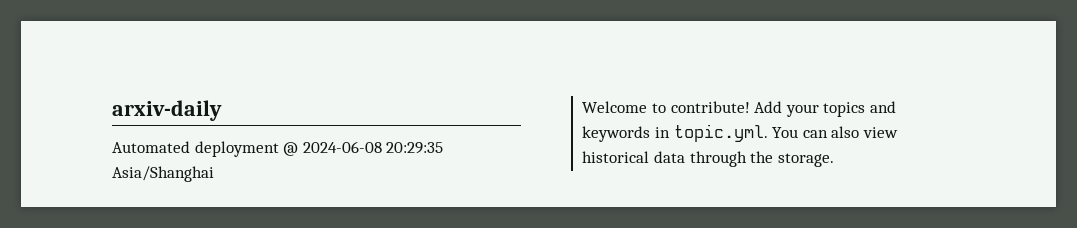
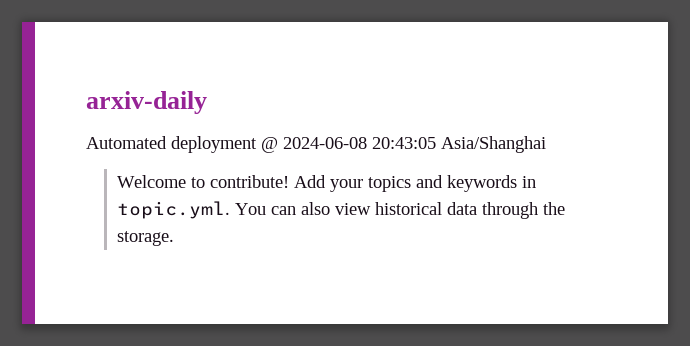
[386,142,444,154] 20:29:35 -> [372,137,436,149] 20:43:05

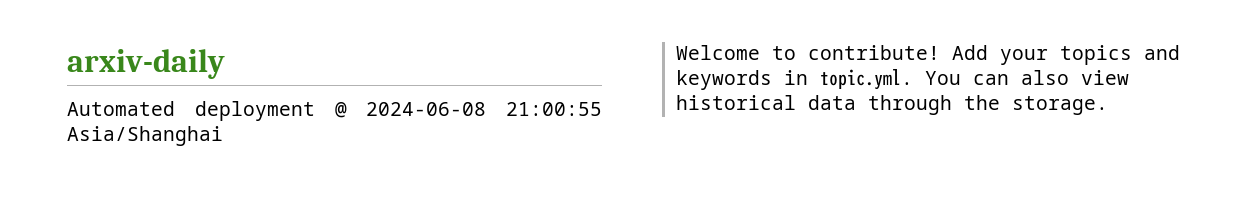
[372,137,436,149] 20:43:05 -> [506,102,602,116] 21:00:55

